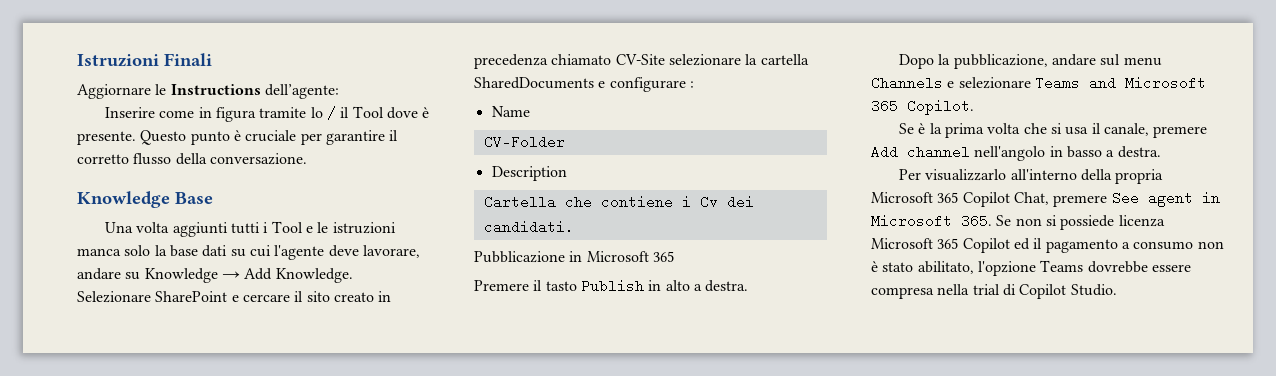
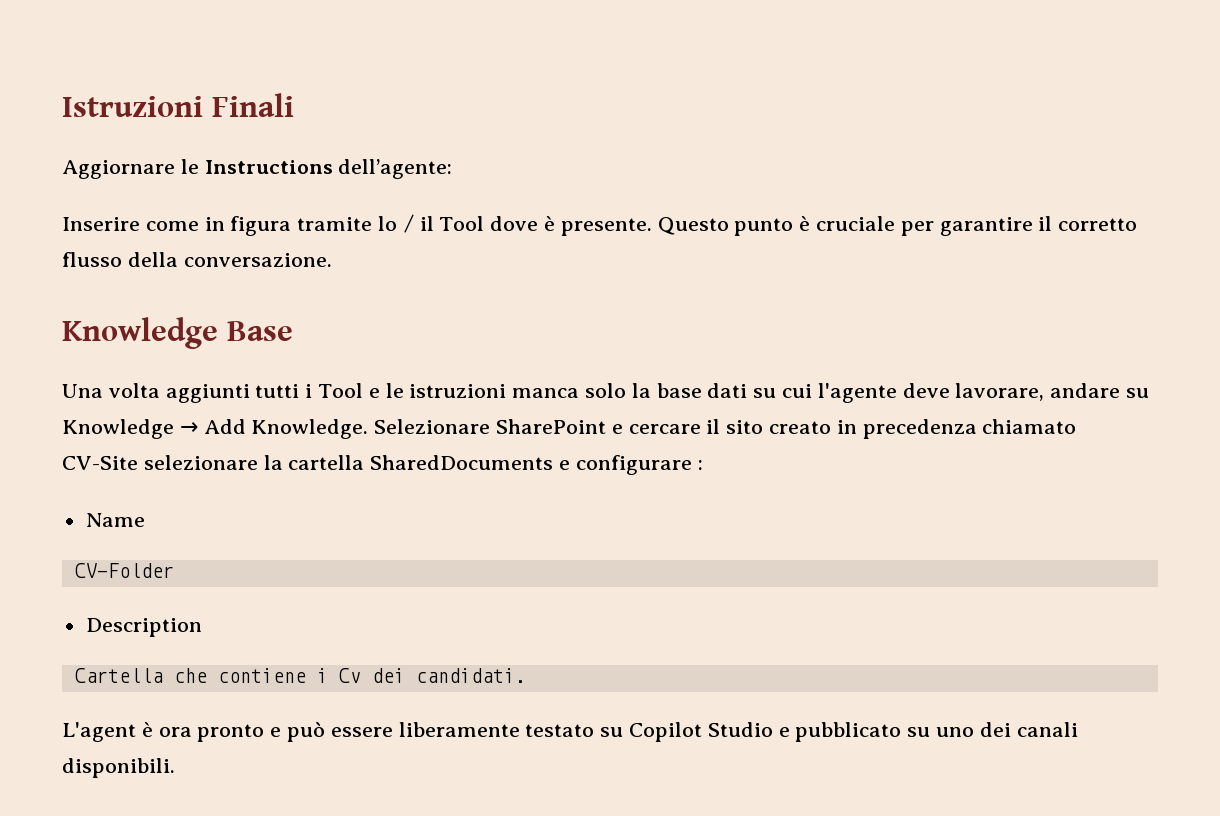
[474,251,674,263] [474,279,749,293] [898,54,1162,69] [871,76,1206,90] [871,99,974,115] [898,123,1208,138] [871,145,1161,161] [898,169,1164,184] [871,191,1220,207] [871,214,1165,230] [871,238,1224,253] [871,260,1191,276] [871,284,1117,299] Pubblicazione in Microsoft 365 // Premere il tasto Publish in alto a destra. // Dopo la pubblicazione, andare sul menu Channels e selezionare Teams and Microsoft 365 Copilot. // Se è la prima volta che si usa il canale, premere Add channel nell'angolo in basso a destra. // Per visualizzarlo all'interno della propria Microsoft 365 Copilot Chat, premere See agent in Microsoft 365. Se non si possiede licenza Microsoft 365 Copilot ed il pagamento a consumo non è stato abilitato, l'opzione Teams dovrebbe essere compresa nella trial di Copilot Studio. -> [62,721,1078,742] [62,758,175,778] L'agent è ora pronto e può essere liberamente testato su Copilot Studio e pubblicato su uno dei canali disponibili.

